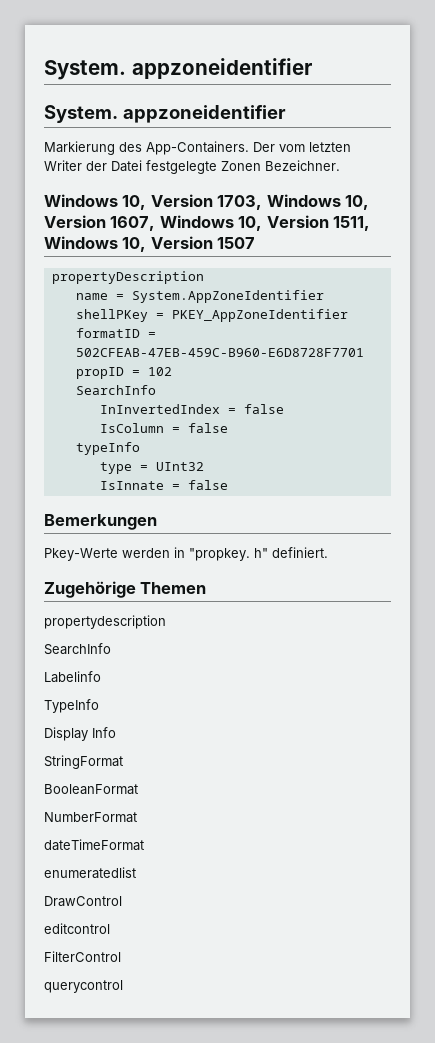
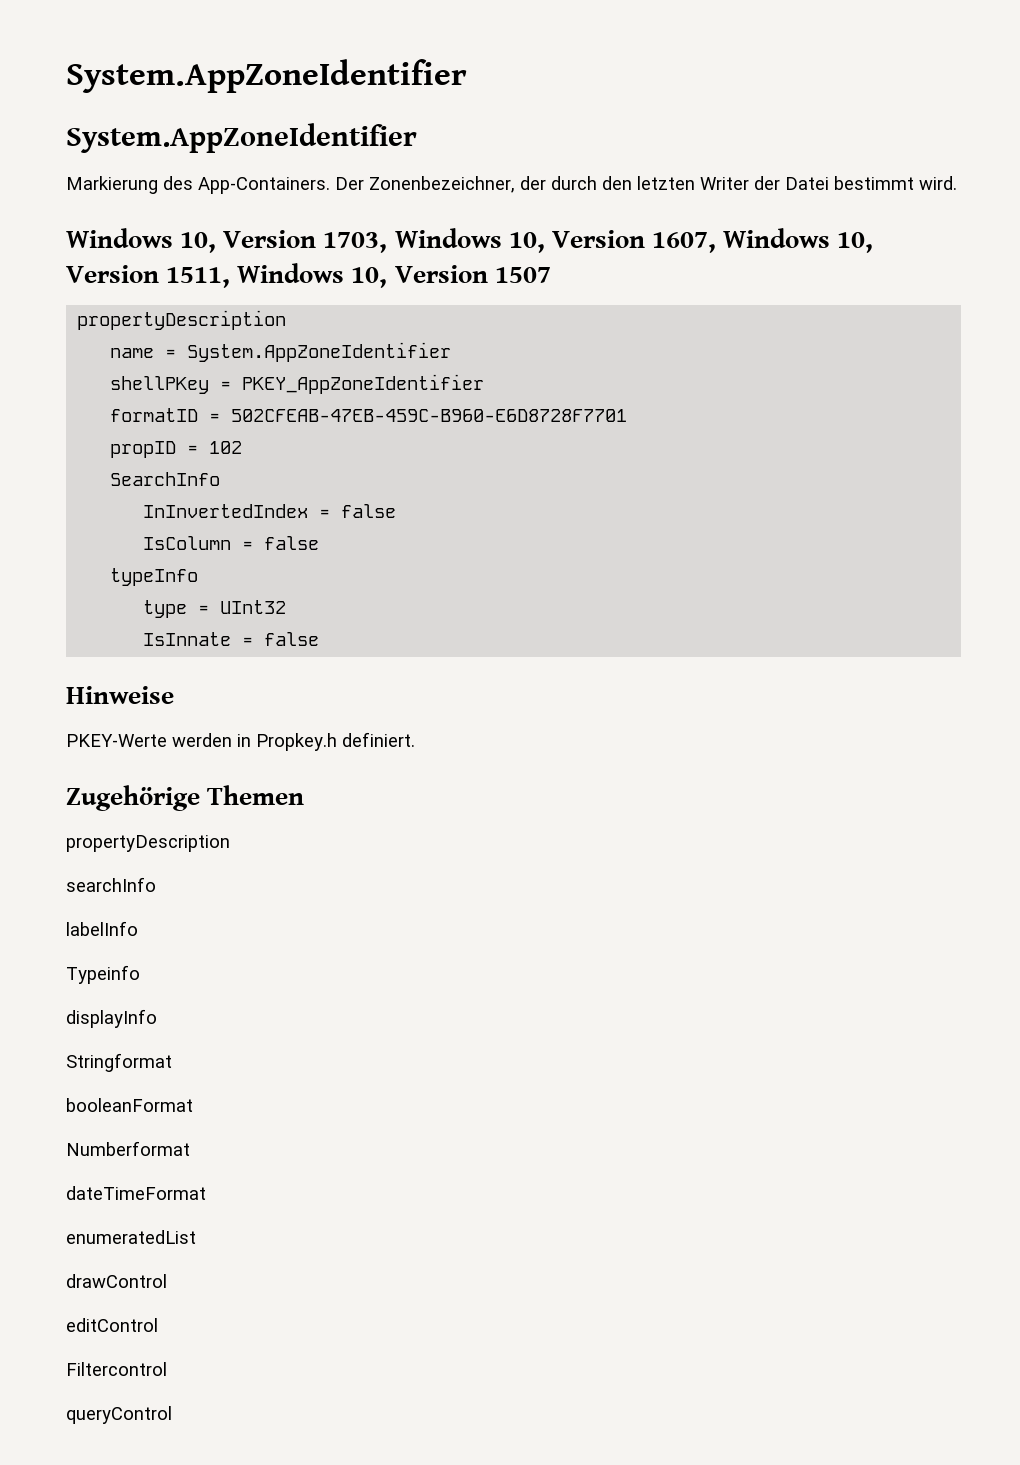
[44,58,312,80] [44,105,286,123] System. appzoneidentifier // System. appzoneidentifier -> [66,59,467,93] [66,123,417,153] System.AppZoneIdentifier // System.AppZoneIdentifier
[279,144,305,152] vom -> [369,176,632,193] Zonenbezeichner, der durch den
[146,160,340,174] festgelegte Zonen Bezeichner. -> [834,176,957,190] bestimmt wird.
[44,514,157,530] [44,547,328,561] [44,581,207,598] [44,615,166,629] [44,643,111,655] [44,671,101,683] [44,699,99,713] [44,727,116,741] [44,755,123,769] [44,784,138,795] [44,812,137,823] [44,839,144,851] [44,867,136,879] [44,896,122,907] [44,923,110,934] [44,951,121,962] [44,980,123,993] Bemerkungen // Pkey-Werte werden in "propkey. h" definiert. // Zugehörige Themen // propertydescription // SearchInfo // Labelinfo // TypeInfo // Display Info // StringFormat // BooleanFormat // NumberFormat // dateTimeFormat // enumeratedlist // DrawControl // editcontrol // FilterControl // querycontrol -> [66,686,174,704] [66,732,415,751] [66,785,305,811] [66,835,230,852] [66,877,156,892] [66,921,138,936] [66,965,140,984] [66,1009,157,1028] [66,1053,172,1072] [66,1098,193,1112] [66,1141,190,1156] [66,1186,206,1200] [66,1230,196,1244] [66,1274,167,1288] [66,1318,158,1332] [66,1362,167,1376] [66,1406,172,1424] Hinweise // PKEY-Werte werden in Propkey.h definiert. // Zugehörige Themen // propertyDescription // searchInfo // labelInfo // Typeinfo // displayInfo // Stringformat // booleanFormat // Numberformat // dateTimeFormat // enumeratedList // drawControl // editControl // Filtercontrol // queryControl

